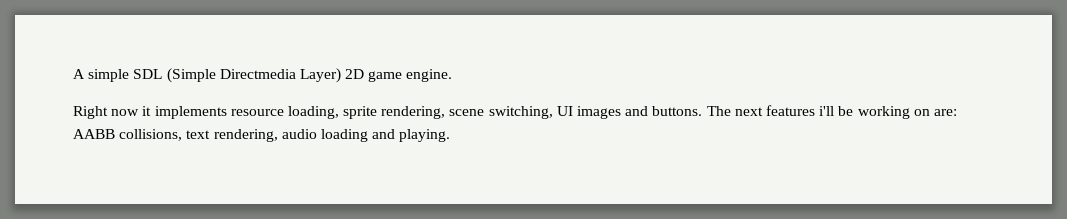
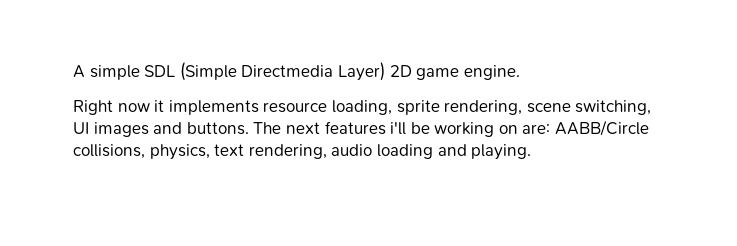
[73,129,183,141] AABB collisions, -> [555,120,650,136] [73,144,210,160] AABB/Circle collisions, physics,

